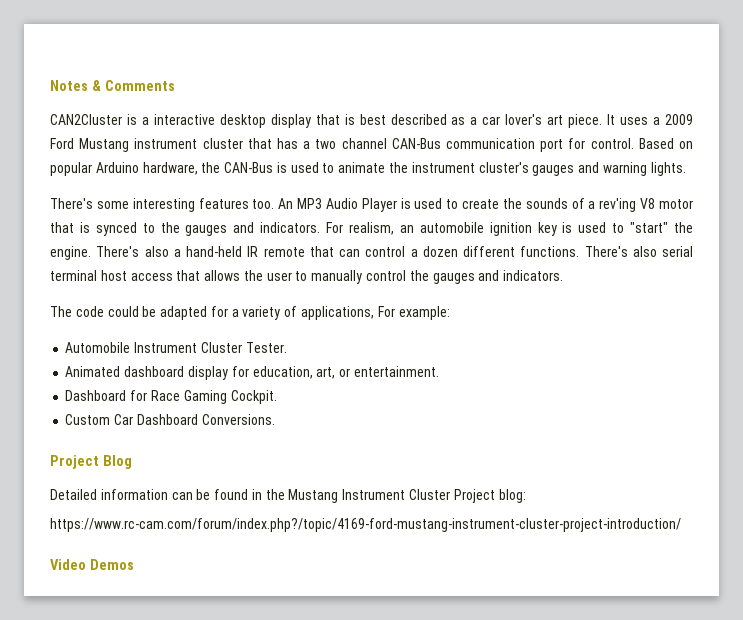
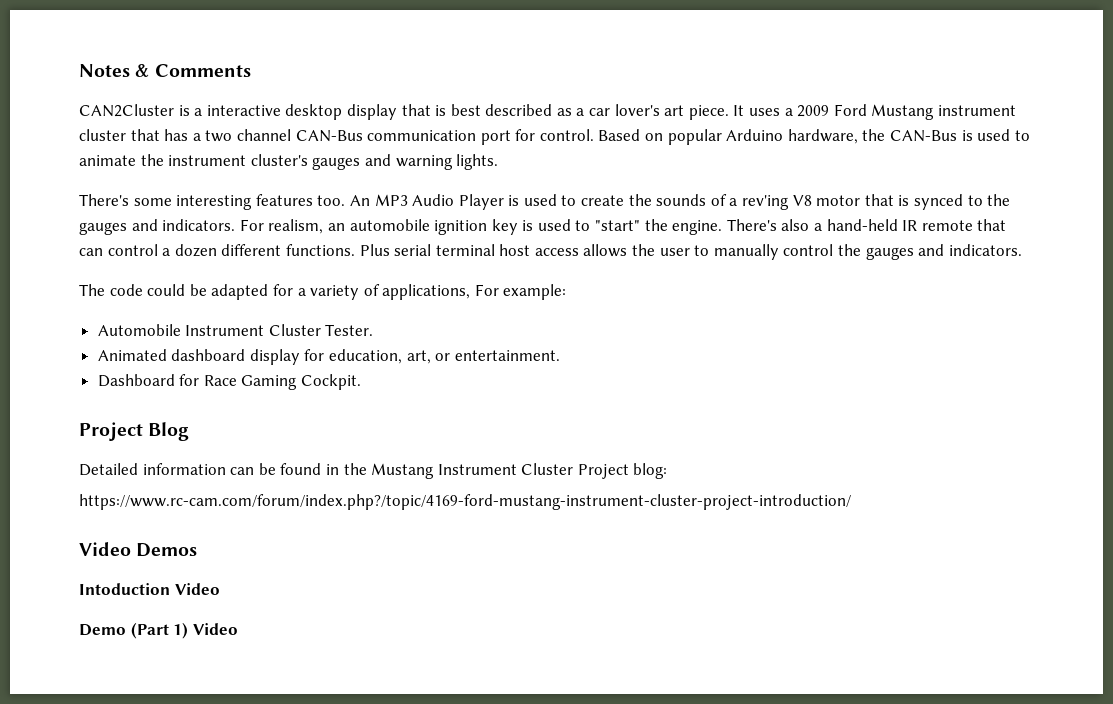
[584,246,657,257] There's also -> [359,244,390,256] Plus
[176,270,201,281] that -> (579, 252) none
[65,414,275,425] // Custom Car Dashboard Conversions. -> (362, 382) none
(134, 564) none -> [79,583,220,595] [79,622,238,639] // Intoduction Video // Demo (Part 1) Video

